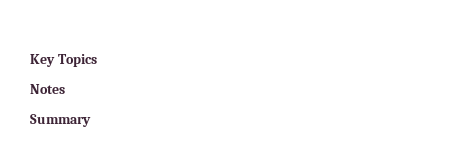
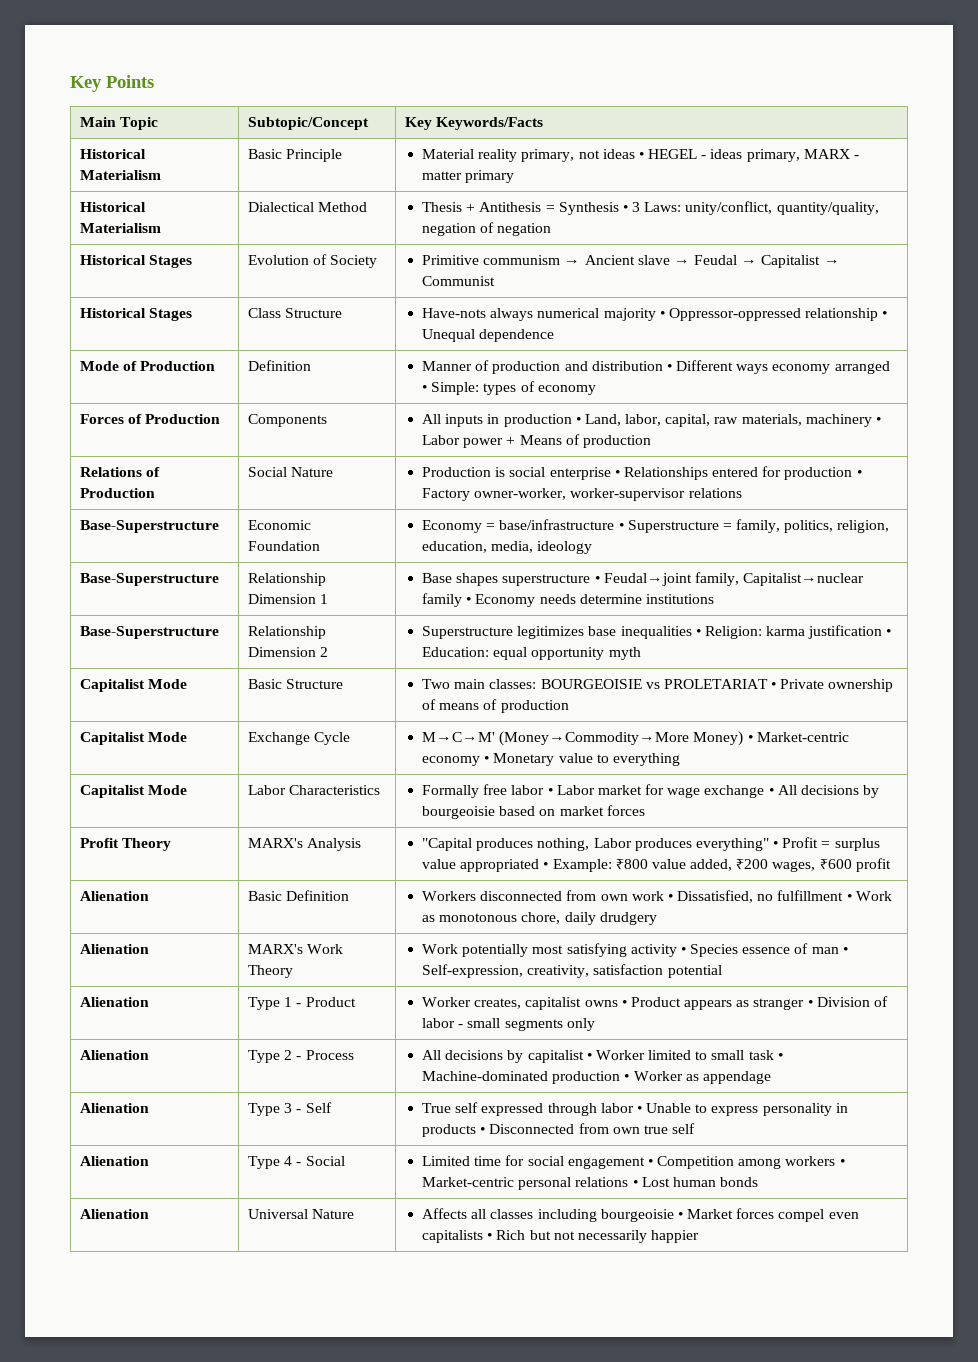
[30,54,97,67] [30,84,65,94] [30,114,91,127] Key Topics // Notes // Summary -> [70,75,154,92] [79,117,159,130] [247,117,369,130] [404,117,544,130] [79,149,146,159] [79,170,161,180] [247,149,343,162] [422,149,860,162] [422,170,515,183] [79,202,146,212] [79,223,161,233] [247,202,368,212] [422,201,879,215] [422,222,552,236] [79,255,193,268] [247,254,378,268] [422,255,840,268] [422,276,496,286] [79,308,193,321] [247,308,343,318] [422,308,888,321] [422,329,555,342] [79,361,216,371] [247,360,311,371] [422,360,890,374] [422,381,596,395] [79,414,221,424] [247,414,327,427] [422,414,882,427] [422,434,651,448] [79,467,161,477] [79,488,155,498] [247,467,334,477] [422,466,862,480] [422,488,742,501] [79,520,219,533] [247,520,311,530] [247,541,320,551] [422,519,890,533] [422,541,593,554] [79,573,219,586] [247,573,326,586] [247,594,329,604] [422,572,865,586] [422,593,714,607] [79,626,219,639] [247,626,326,639] [247,647,329,657] [422,625,892,639] [422,647,641,660] [79,679,188,692] [247,679,344,689] [422,679,894,692] [422,699,569,713] [79,732,188,745] [247,732,351,745] [422,731,849,746] [422,753,680,766] [79,785,188,798] [247,785,381,795] [422,784,880,798] [422,805,645,819] [79,838,172,851] [247,838,362,851] [422,837,880,851] [422,858,891,872] [79,891,149,901] [247,890,350,901] [422,890,892,903] [422,912,657,925] [79,944,149,954] [247,944,344,954] [247,965,293,978] [422,943,848,957] [422,964,722,978] [79,997,149,1007] [247,997,356,1010] [422,996,889,1010] [422,1018,595,1031] [79,1050,149,1060] [247,1050,354,1063] [422,1050,783,1063] [422,1071,771,1084] [79,1103,149,1113] [247,1102,332,1116] [422,1102,848,1116] [422,1123,696,1137] [79,1156,149,1166] [247,1156,345,1169] [422,1155,845,1169] [422,1177,759,1190] [79,1209,149,1219] [247,1209,355,1219] [422,1208,859,1222] [422,1230,700,1243] Key Points // Main Topic | Subtopic/Concept | Key Keywords/Facts // Historical Materialism | Basic Principle | Material reality primary, not ideas • HEGEL - ideas primary, MARX - matter primary // Historical Materialism | Dialectical Method | Thesis + Antithesis = Synthesis • 3 Laws: unity/conflict, quantity/quality, negation of negation // Historical Stages | Evolution of Society | Primitive communism → Ancient slave → Feudal → Capitalist → Communist // Historical Stages | Class Structure | Have-nots always numerical majority • Oppressor-oppressed relationship • Unequal dependence // Mode of Production | Definition | Manner of production and distribution • Different ways economy arranged • Simple: types of economy // Forces of Production | Components | All inputs in production • Land, labor, capital, raw materials, machinery • Labor power + Means of production // Relations of Production | Social Nature | Production is social enterprise • Relationships entered for production • Factory owner-worker, worker-supervisor relations // Base-Superstructure | Economic Foundation | Economy = base/infrastructure • Superstructure = family, politics, religion, education, media, ideology // Base-Superstructure | Relationship Dimension 1 | Base shapes superstructure • Feudal→joint family, Capitalist→nuclear family • Economy needs determine institutions // Base-Superstructure | Relationship Dimension 2 | Superstructure legitimizes base inequalities • Religion: karma justification • Education: equal opportunity myth // Capitalist Mode | Basic Structure | Two main classes: BOURGEOISIE vs PROLETARIAT • Private ownership of means of production // Capitalist Mode | Exchange Cycle | M→C→M' (Money→Commodity→More Money) • Market-centric economy • Monetary value to everything // Capitalist Mode | Labor Characteristics | Formally free labor • Labor market for wage exchange • All decisions by bourgeoisie based on market forces // Profit Theory | MARX's Analysis | "Capital produces nothing, Labor produces everything" • Profit = surplus value appropriated • Example: ₹800 value added, ₹200 wages, ₹600 profit // Alienation | Basic Definition | Workers disconnected from own work • Dissatisfied, no fulfillment • Work as monotonous chore, daily drudgery // Alienation | MARX's Work Theory | Work potentially most satisfying activity • Species essence of man • Self-expression, creativity, satisfaction potential // Alienation | Type 1 - Product | Worker creates, capitalist owns • Product appears as stranger • Division of labor - small segments only // Alienation | Type 2 - Process | All decisions by capitalist • Worker limited to small task • Machine-dominated production • Worker as appendage // Alienation | Type 3 - Self | True self expressed through labor • Unable to express personality in products • Disconnected from own true self // Alienation | Type 4 - Social | Limited time for social engagement • Competition among workers • Market-centric personal relations • Lost human bonds // Alienation | Universal Nature | Affects all classes including bourgeoisie • Market forces compel even capitalists • Rich but not necessarily happier

